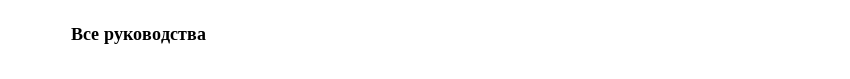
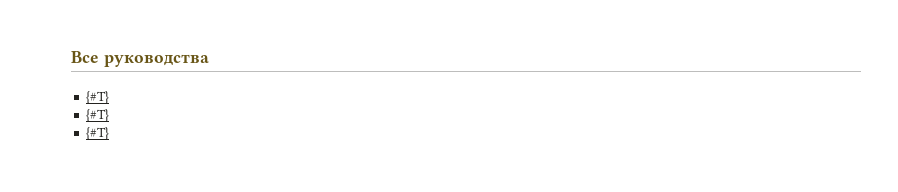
(206, 37) none -> [86,91,110,104] [86,109,110,122] [86,127,110,140] // {#T} // {#T} // {#T}

